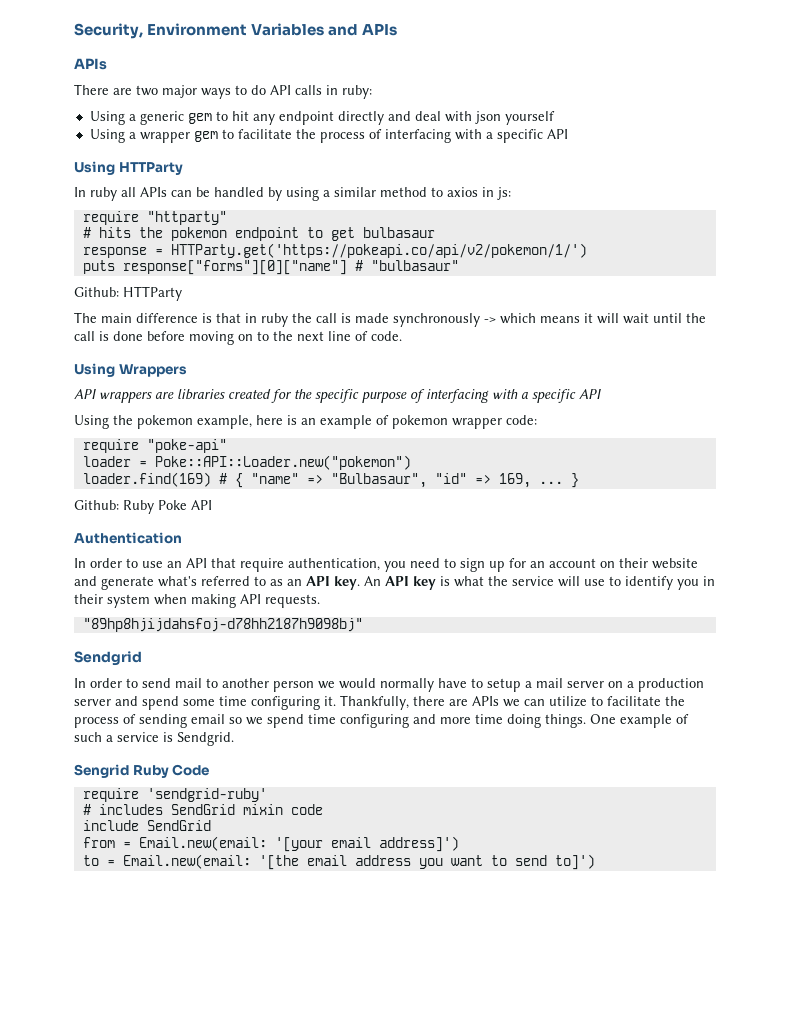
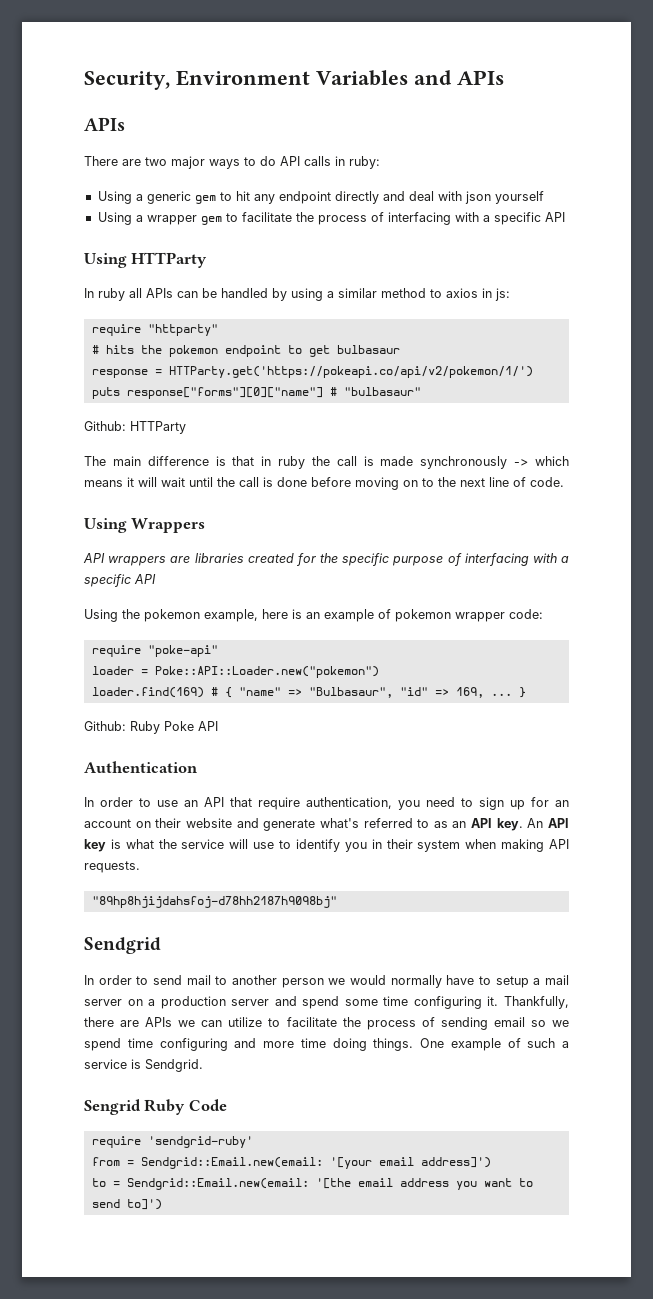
[82,804,323,815] [82,820,211,831] // # includes SendGrid mixin code // include SendGrid -> (253, 1142) none
[138,836,267,851] Email.new(email: -> [140,1157,323,1169] Sendgrid::Email.new(email:
[122,854,251,869] Email.new(email: -> [126,1178,309,1190] Sendgrid::Email.new(email:

